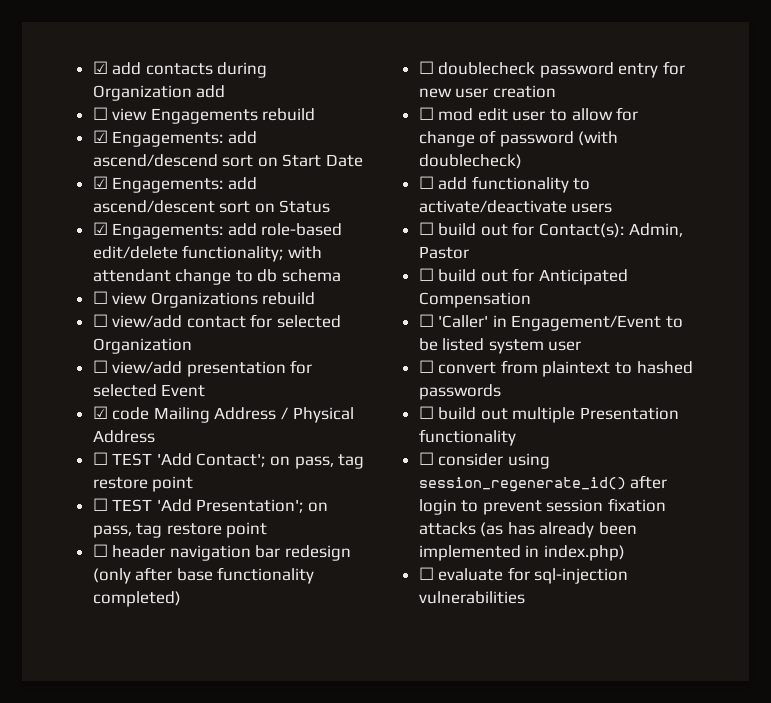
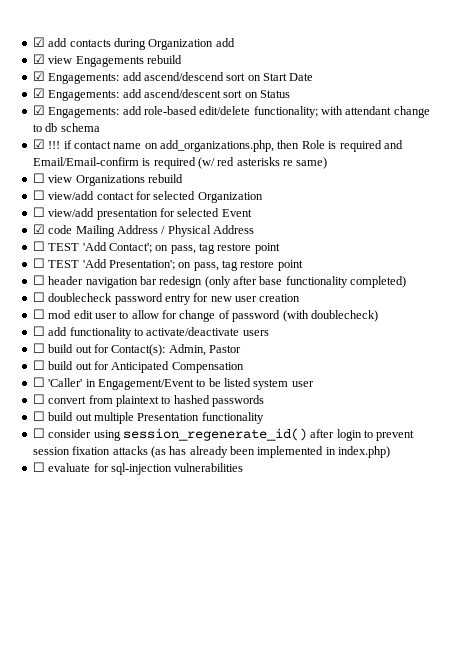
[92,107,108,120] ☐ -> [32,54,45,64] ☑
(342, 275) none -> [32,139,403,152] [32,157,328,169] // ☑ !!! if contact name on add_organizations.php, then Role is required and Email/Email-confirm is required (w/ red asterisks re same)

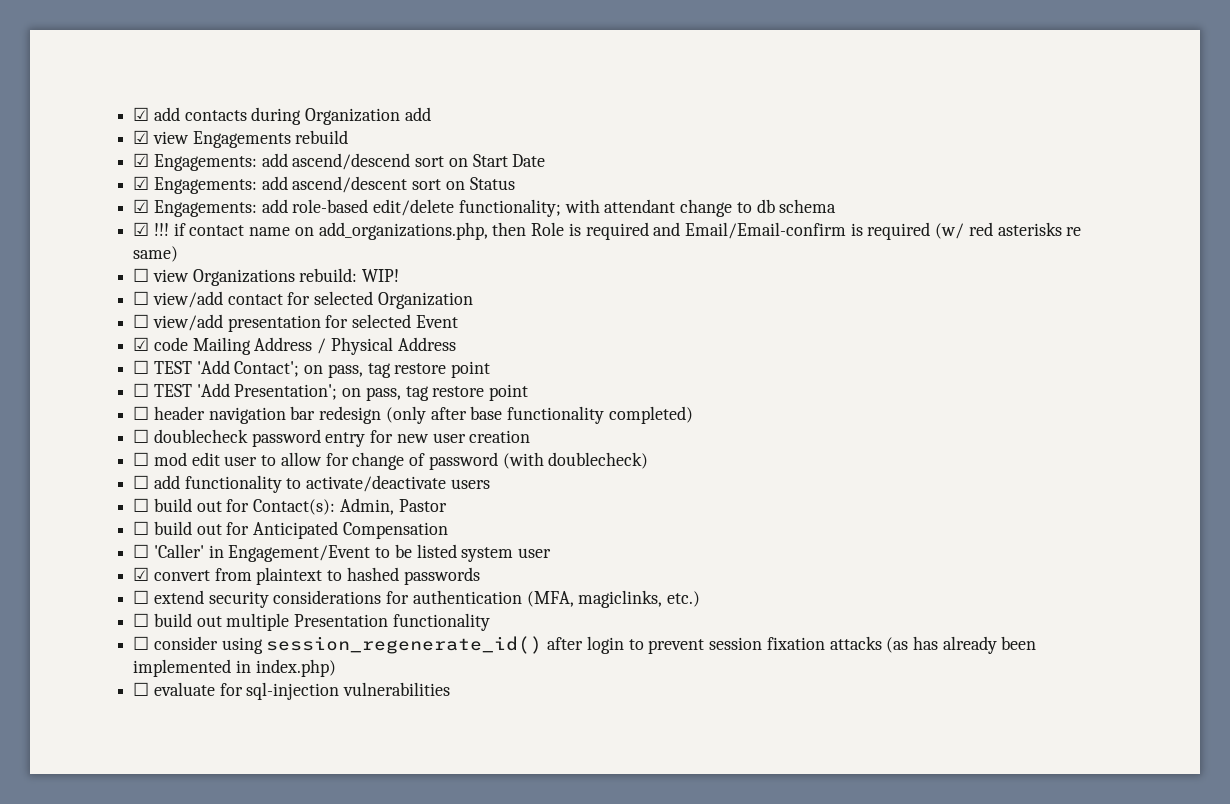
[147,174,183,183] rebuild -> [299,268,400,282] rebuild: WIP!
[32,394,45,404] ☐ -> [133,567,150,581] ☑
(264, 401) none -> [133,590,701,608] // ☐ extend security considerations for authentication (MFA, magiclinks, etc.)

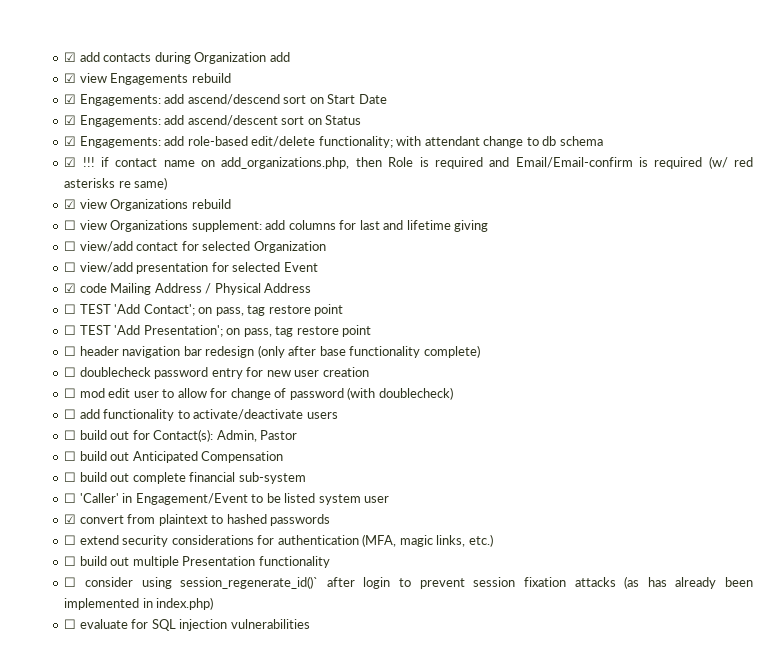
(179, 254) none -> [64,199,231,211] // ☑ view Organizations rebuild
[299,268,400,282] rebuild: WIP! -> [191,220,489,232] supplement: add columns for last and lifetime giving
[608,406,693,424] completed) -> [423,345,480,358] complete)
[226,522,250,535] for -> (130, 456) none
(448, 530) none -> [64,472,306,484] // ☐ build out complete financial sub-system
[578,590,663,608] magiclinks, -> [399,535,466,547] magic links,
[266,636,543,654] session_regenerate_id() -> [180,576,319,589] session_regenerate_id()`
[246,682,340,700] sql-injection -> [151,619,228,631] SQL injection

